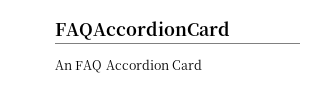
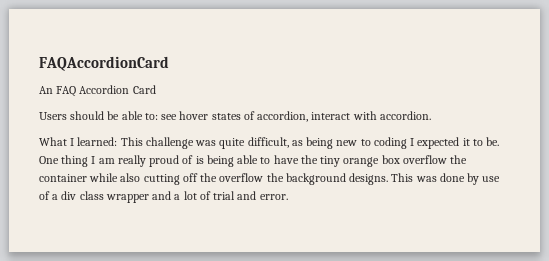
(203, 64) none -> [39,111,431,122] [39,137,500,149] [39,155,468,167] [39,173,501,185] [39,191,288,203] // Users should be able to: see hover states of accordion, interact with accordion. // What I learned: This challenge was quite difficult, as being new to coding I expected it to be. One thing I am really proud of is being able to have the tiny orange box overflow the container while also cutting off the overflow the background designs. This was done by use of a div class wrapper and a lot of trial and error.

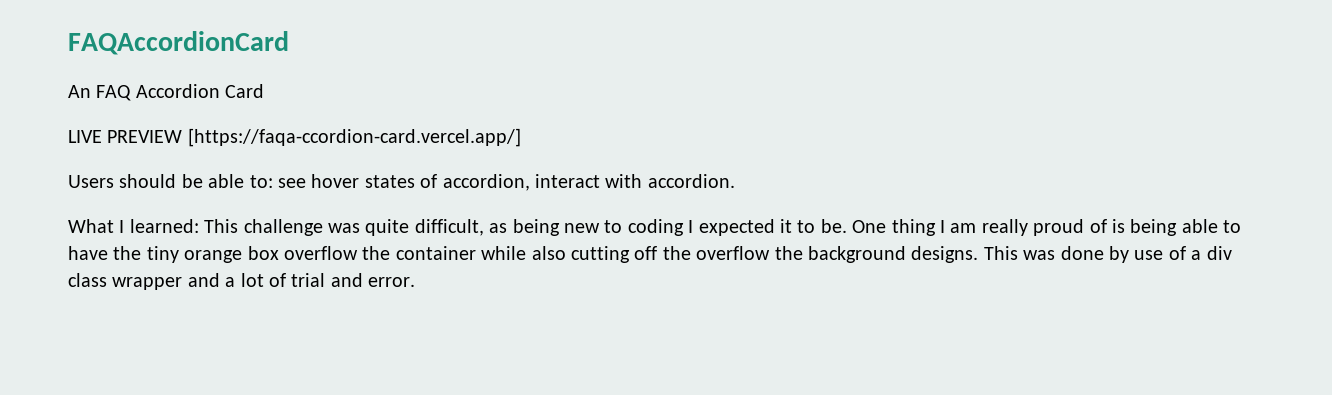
(156, 89) none -> [68,128,521,147] // LIVE PREVIEW [https://faqa-ccordion-card.vercel.app/]

